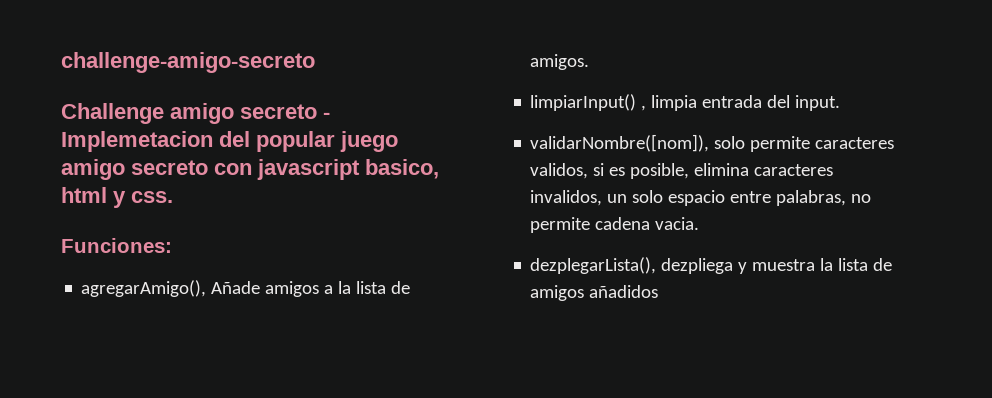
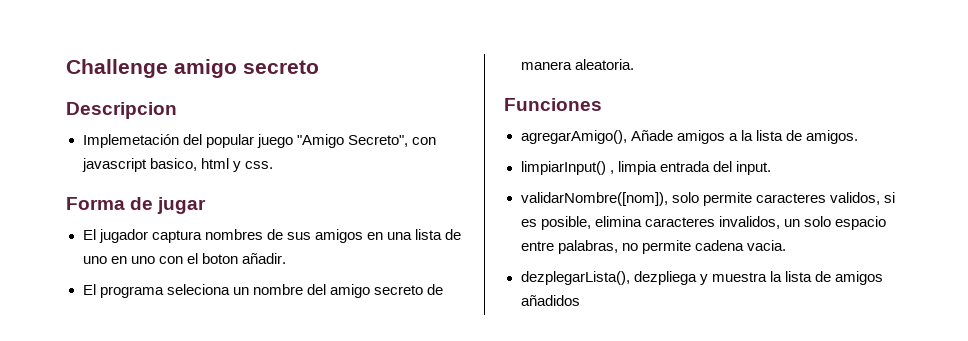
[61,52,315,73] challenge-amigo-secreto // -> (66, 68) none
[323,112,330,119] [61,131,213,152] - Implemetacion -> [66,102,177,119] [82,134,179,148] // Descripcion // Implemetación
[61,159,208,180] amigo secreto -> [296,134,408,148] "Amigo Secreto",
[61,238,172,253] Funciones: -> [66,197,207,214] [82,229,462,243] [82,253,286,264] [82,284,443,298] [520,59,634,70] [504,98,602,111] Forma de jugar // El jugador captura nombres de sus amigos en una lista de uno en uno con el boton añadir. // El programa seleciona un nombre del amigo secreto de manera aleatoria. // Funciones

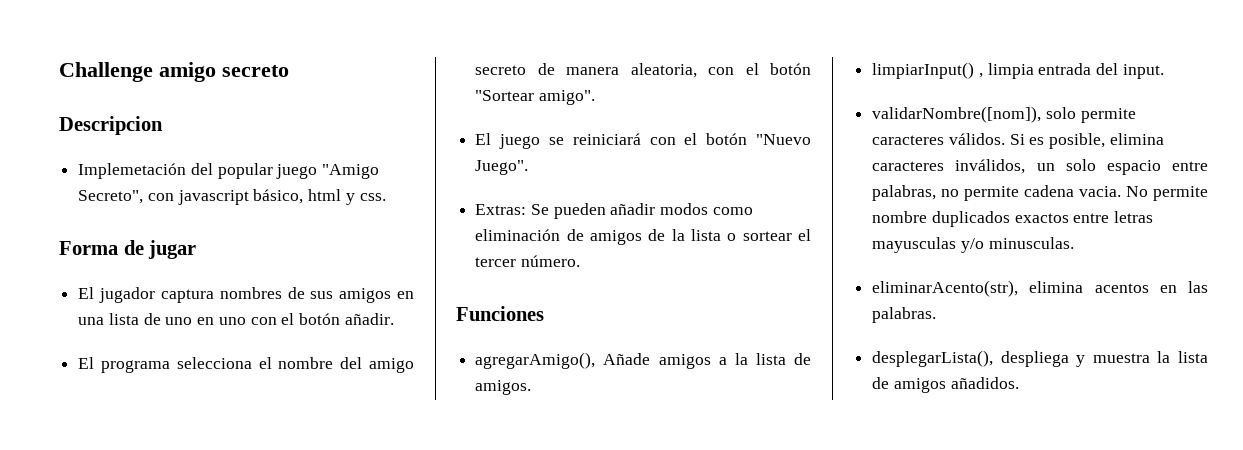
[149,158,197,171] basico, -> [253,189,304,204] básico,
[201,253,238,264] boton -> [299,313,341,325] botón
[166,284,249,295] seleciona un -> [176,357,272,369] selecciona el
[574,59,634,70] aleatoria. -> [630,63,811,78] [475,90,595,105] [475,133,811,149] [475,160,529,175] [475,203,753,219] [475,229,811,245] [475,255,580,267] aleatoria, con el botón "Sortear amigo". // El juego se reiniciará con el botón "Nuevo Juego". // Extras: Se pueden añadir modos como eliminación de amigos de la lista o sortear el tercer número.
[829,192,895,205] validos, si -> [948,133,1025,145] válidos. Si
[718,216,780,229] invalidos, -> [955,159,1026,174] inválidos,
[520,271,697,285] // dezplegarLista(), dezpliega -> [1126,186,1208,201] [872,211,1154,227] [872,237,1074,253] [872,280,1208,297] [872,307,937,323] [872,350,1069,367] No permite nombre duplicados exactos entre letras mayusculas y/o minusculas. // eliminarAcento(str), elimina acentos en las palabras. // desplegarLista(), despliega
[520,295,580,306] añadidos -> [950,377,1019,389] añadidos.

